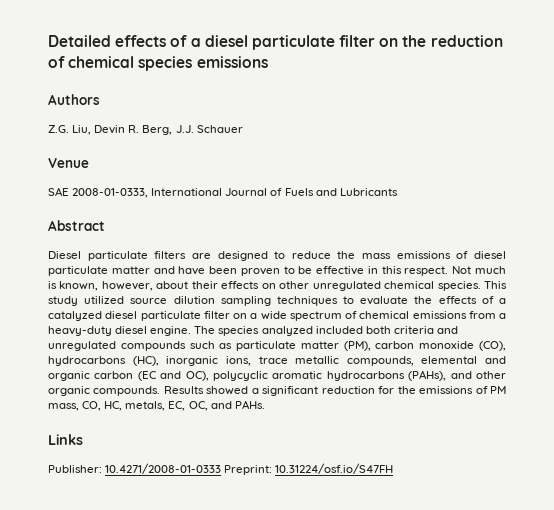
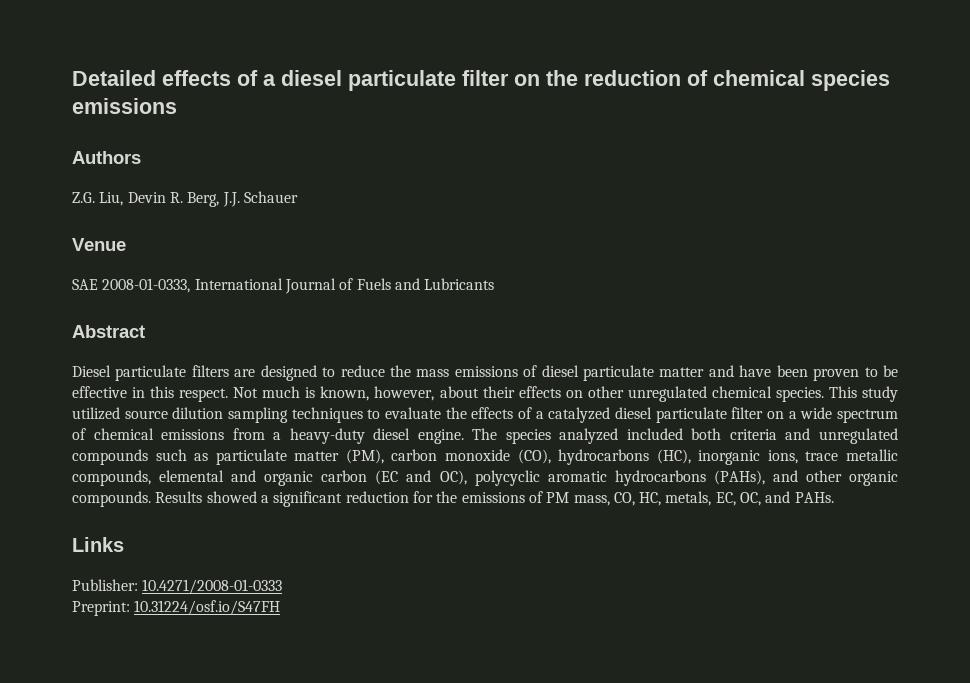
(222, 468) none -> (283, 586) //

